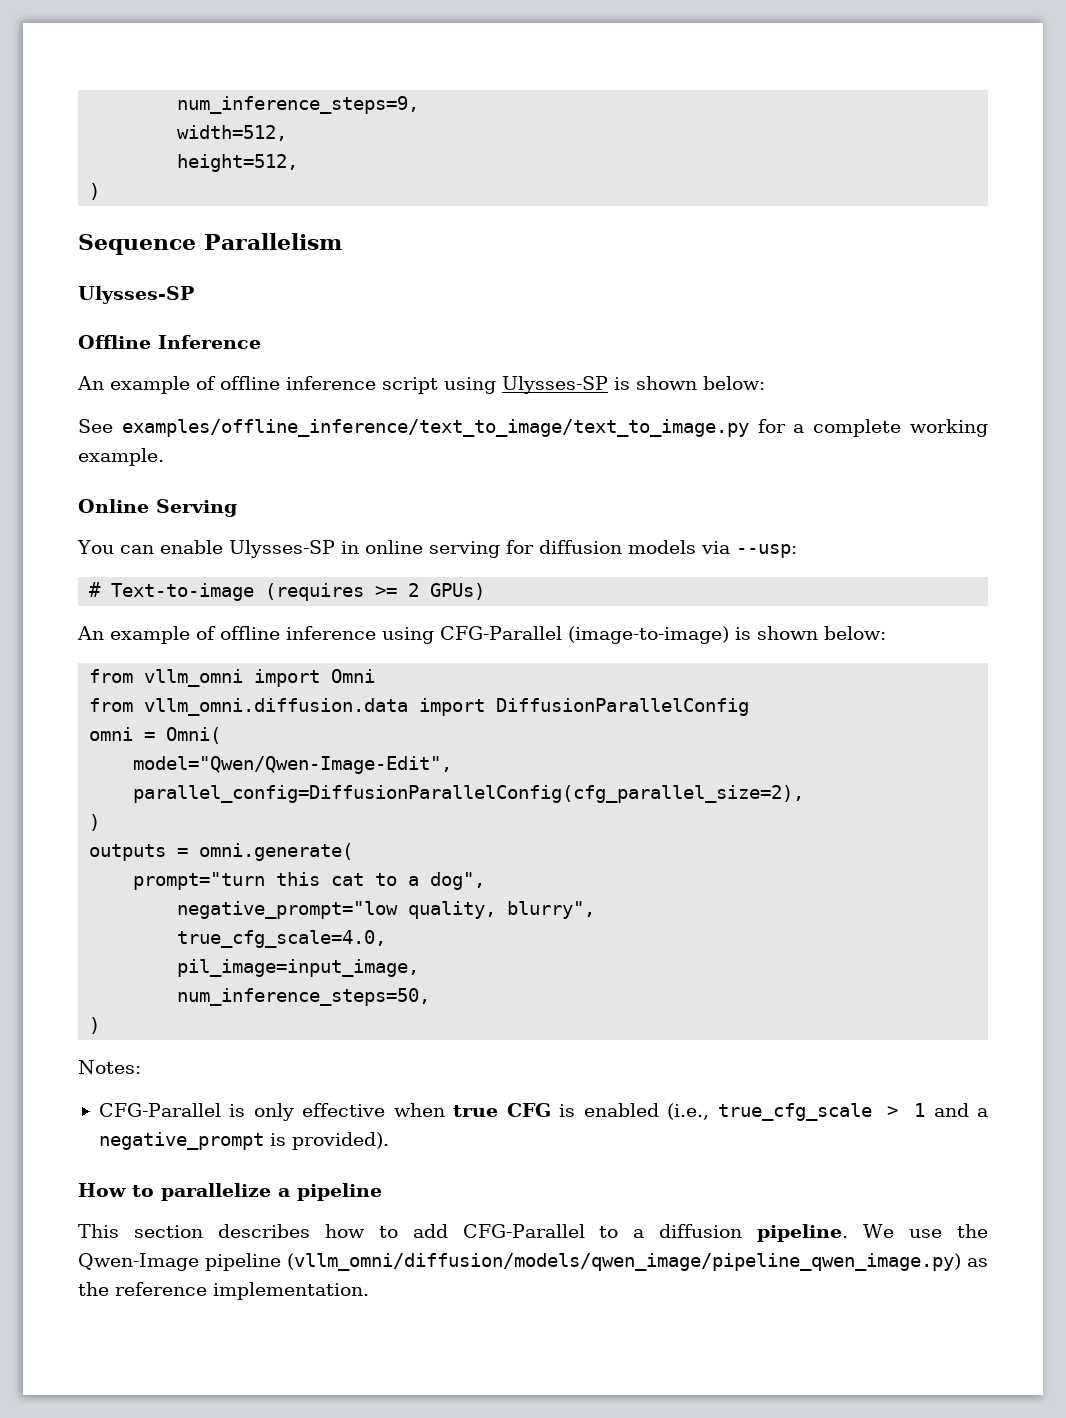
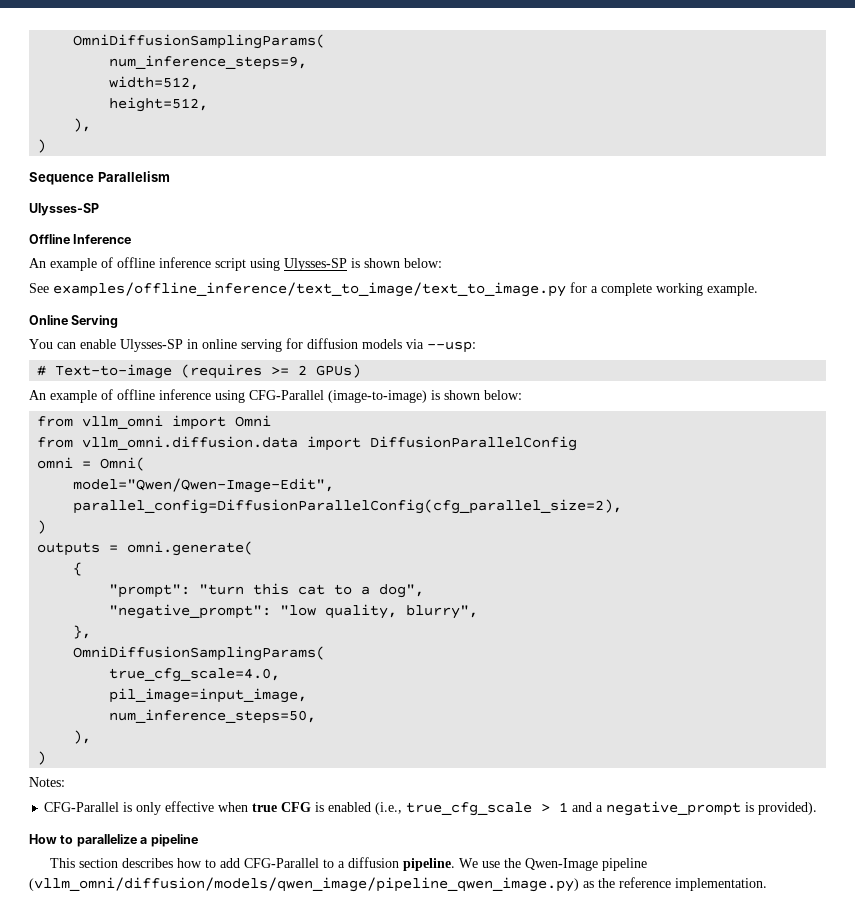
(177, 105) none -> [73,34,326,49] OmniDiffusionSamplingParams( //
(299, 163) none -> [73,118,92,132] // ),
[133,872,266,890] prompt="turn -> [73,562,83,576] [109,584,245,598] { // "prompt": "turn
[177,901,399,919] negative_prompt="low -> [109,604,317,619] "negative_prompt": "low
(596, 910) none -> [73,625,92,639] [73,646,326,661] // }, // OmniDiffusionSamplingParams(
(431, 997) none -> [73,730,92,744] // ),

